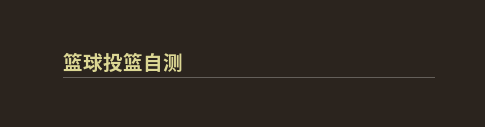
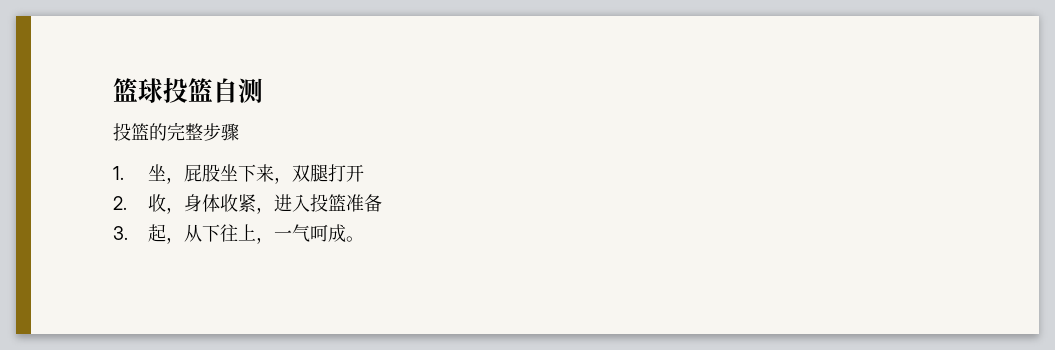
(183, 62) none -> [113,122,239,141] [113,164,365,184] [113,194,383,214] [113,224,365,244] // 投篮的完整步骤 // 1.坐，屁股坐下来，双腿打开 // 2.收，身体收紧，进入投篮准备 // 3.起，从下往上，一气呵成。

